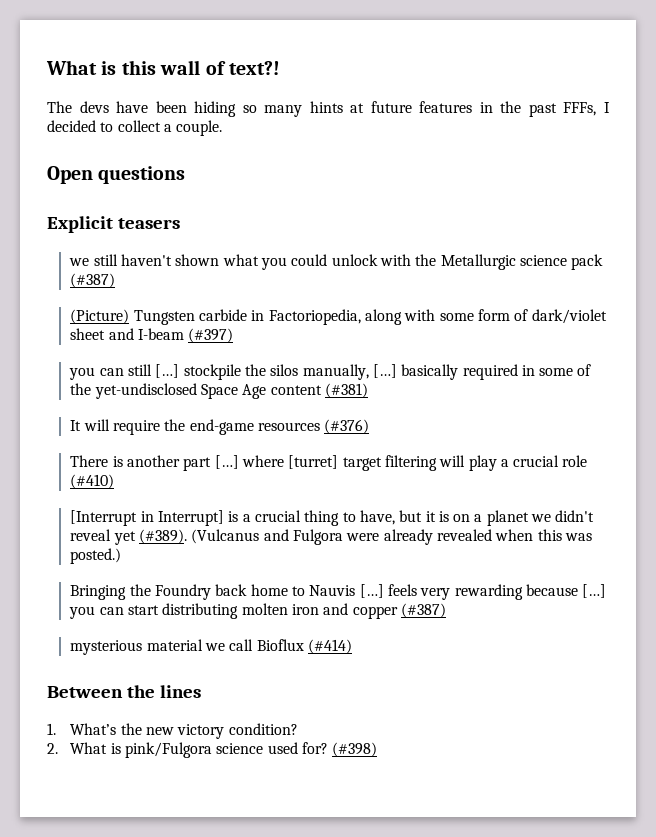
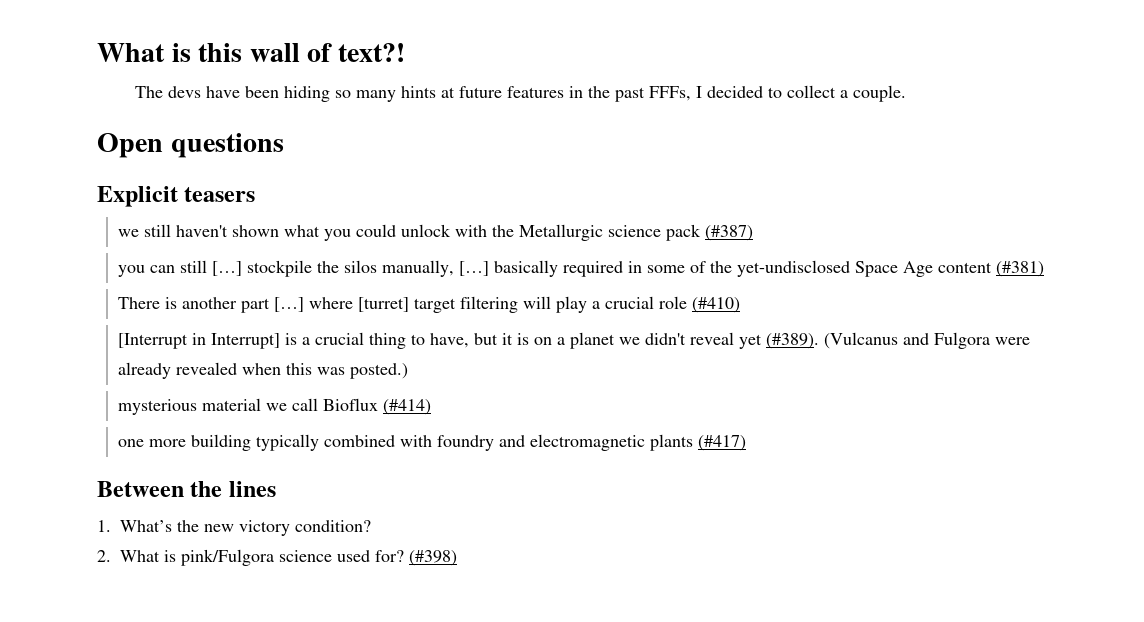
[70,309,607,325] [70,328,234,343] // (Picture) Tungsten carbide in Factoriopedia, along with some form of dark/violet sheet and I-beam (#397) -> (754, 233) none
[70,419,370,435] // It will require the end-game resources (#376) -> (1045, 269) none
[70,584,607,600] [69,603,446,619] // Bringing the Foundry back home to Nauvis […] feels very rewarding because […] you can start distributing molten iron and copper (#387) -> (409, 371) none
(352, 646) none -> [118,434,747,451] // one more building typically combined with foundry and electromagnetic plants (#417)

